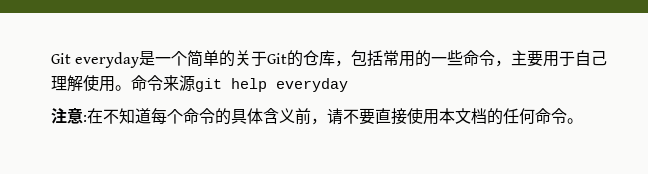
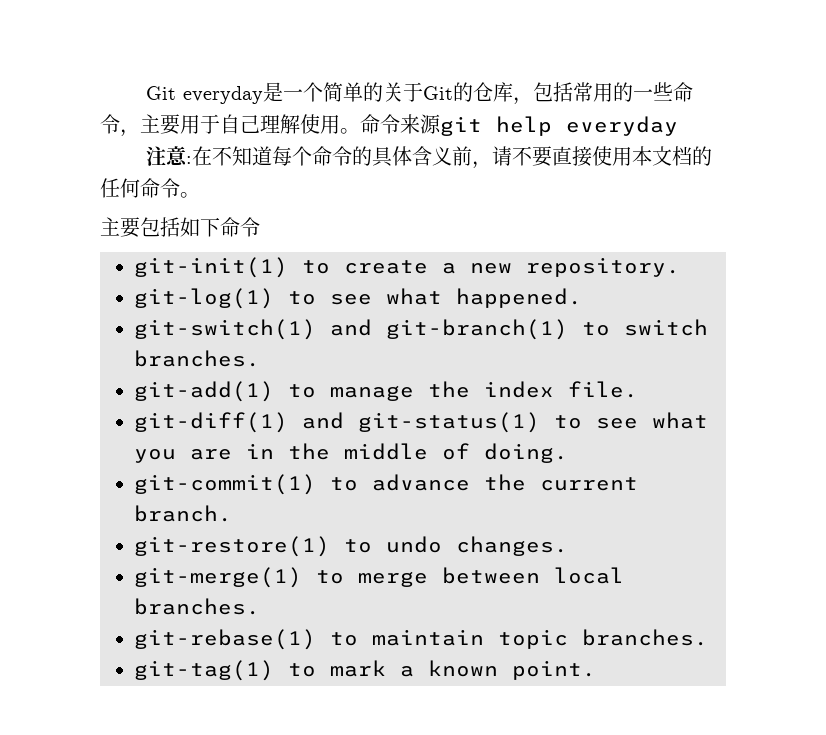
(583, 121) none -> [100,217,260,238] [134,257,680,278] [134,288,582,309] [134,319,708,340] [134,350,260,367] [134,381,638,402] [134,412,708,433] [134,443,568,463] [134,474,638,495] [134,505,232,522] [134,536,568,557] [134,567,624,588] [134,598,260,615] [134,629,708,650] [134,660,596,681] // 主要包括如下命令 // git-init(1) to create a new repository. // git-log(1) to see what happened. // git-switch(1) and git-branch(1) to switch branches. // git-add(1) to manage the index file. // git-diff(1) and git-status(1) to see what you are in the middle of doing. // git-commit(1) to advance the current branch. // git-restore(1) to undo changes. // git-merge(1) to merge between local branches. // git-rebase(1) to maintain topic branches. // git-tag(1) to mark a known point.

